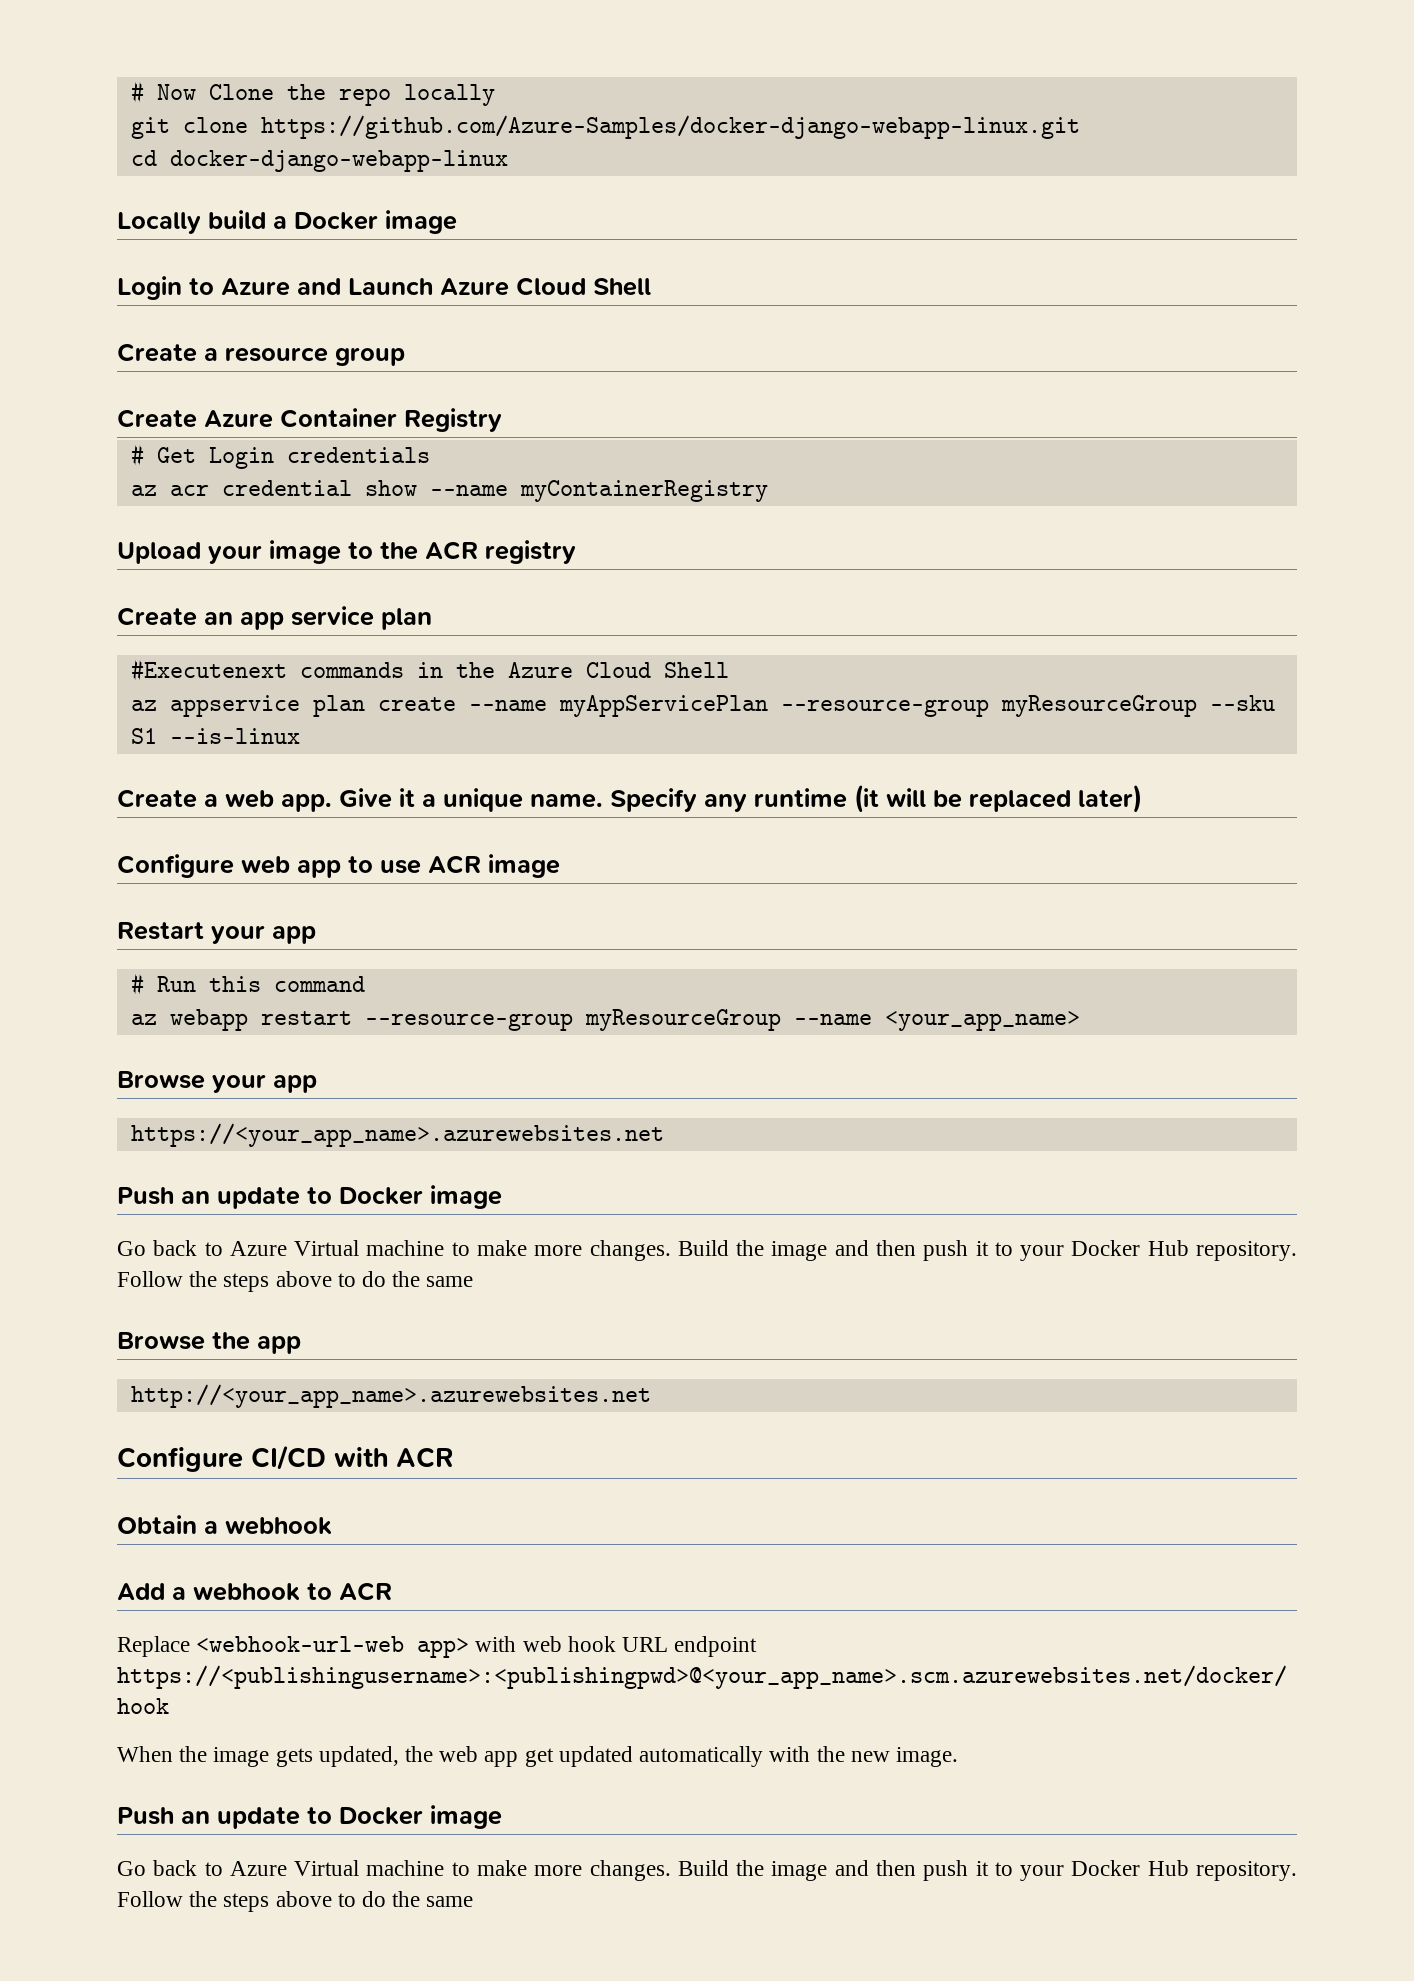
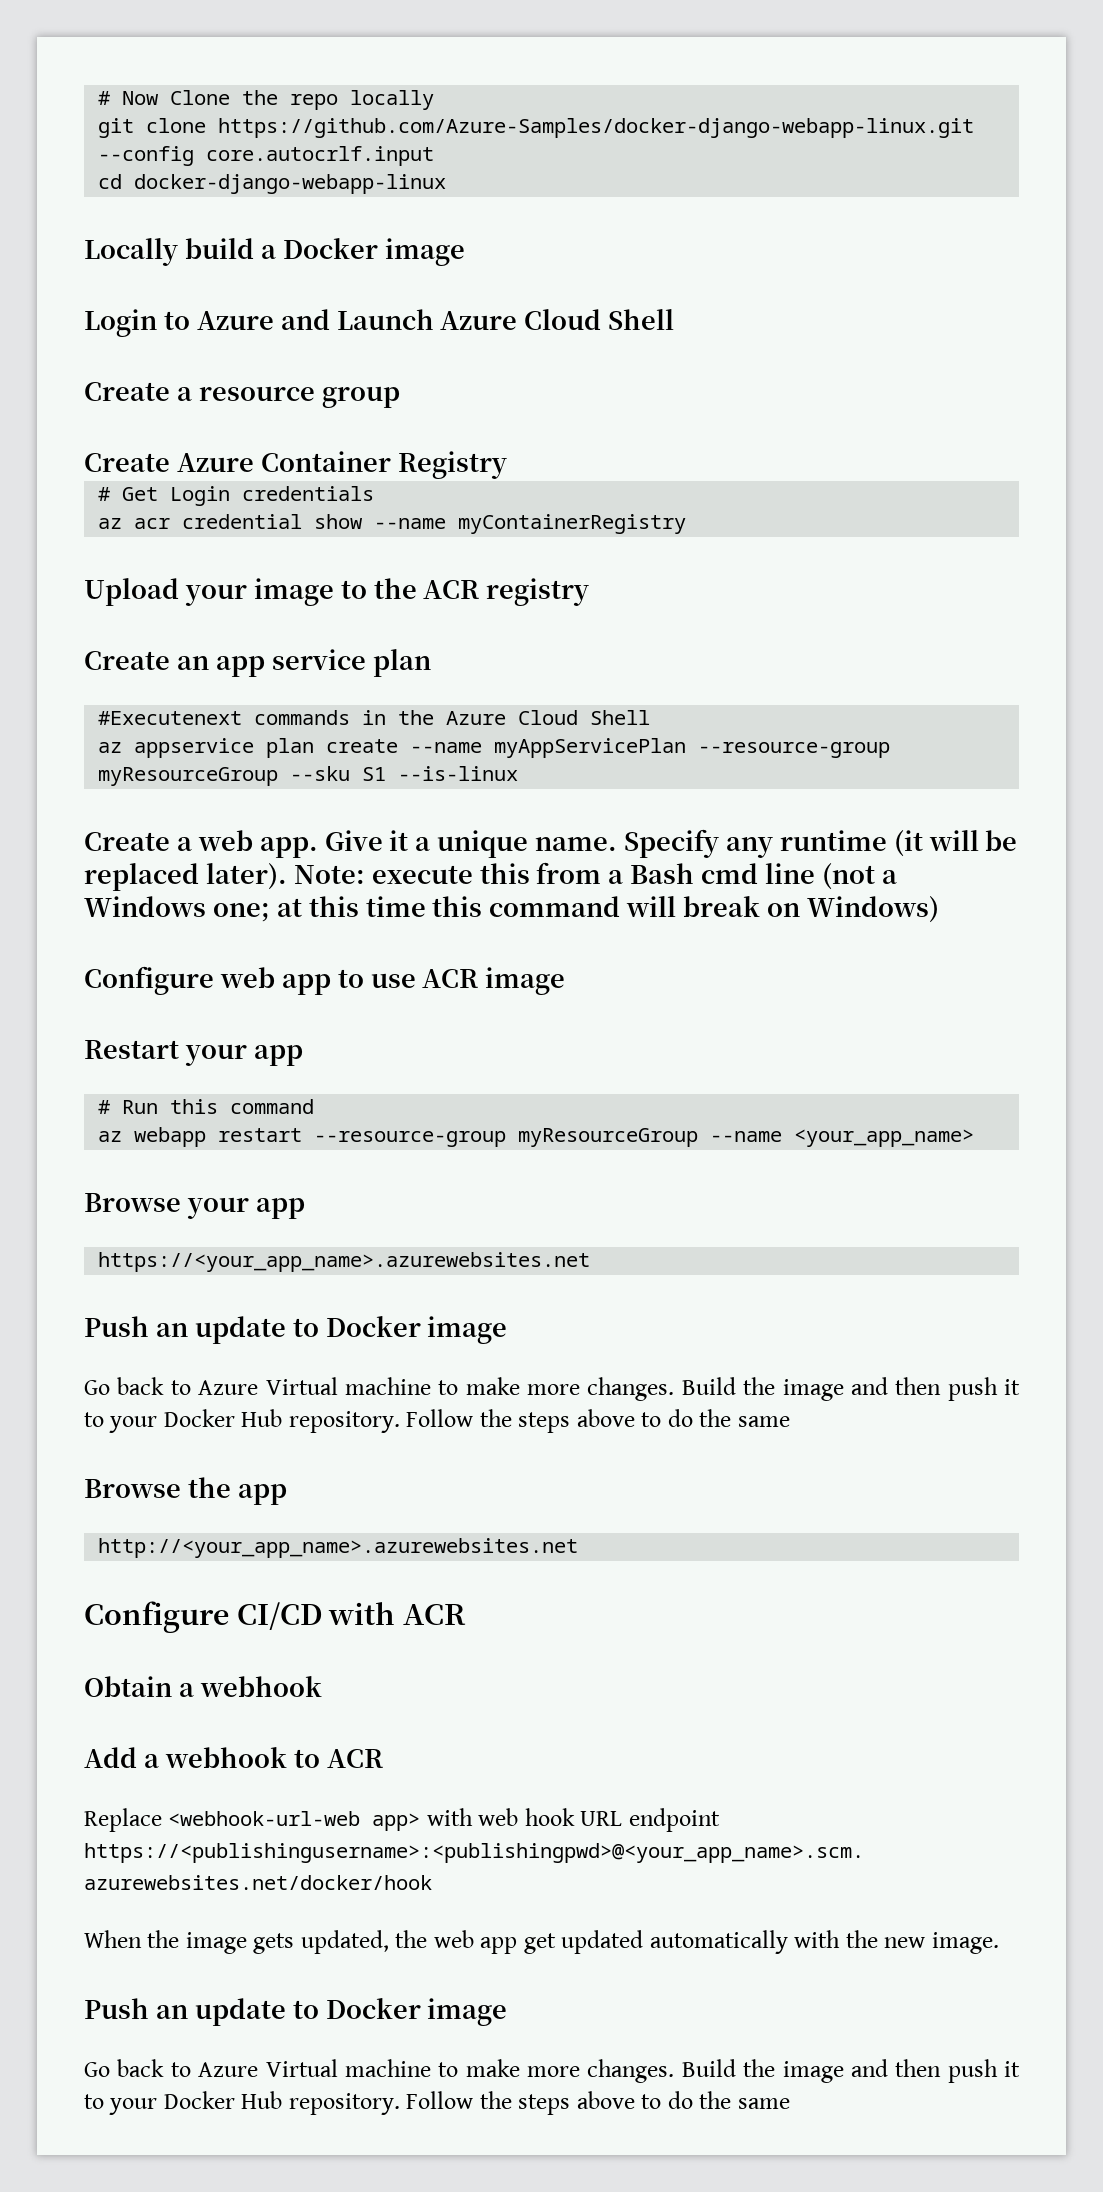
(1080, 127) none -> [98,146,435,166] --config core.autocrlf.input
[1078,784,1142,813] later) -> [205,862,897,890] [84,896,939,923] later). Note: execute this from a Bash cmd line (not a Windows one; at this time this command will break on Windows)

